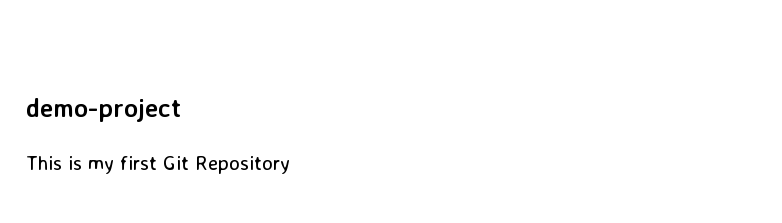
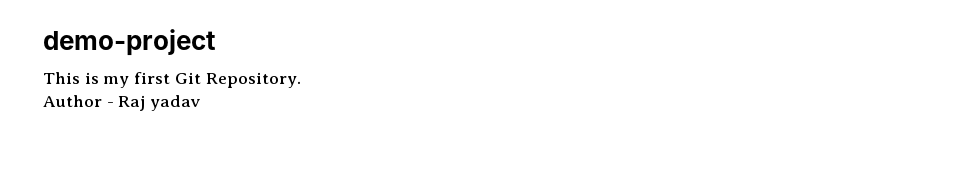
[195,156,290,174] Repository -> [205,72,301,88] [43,95,201,111] Repository. // Author - Raj yadav

